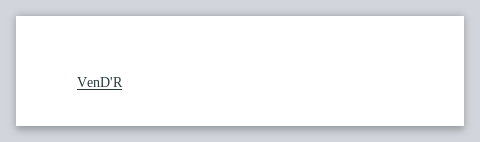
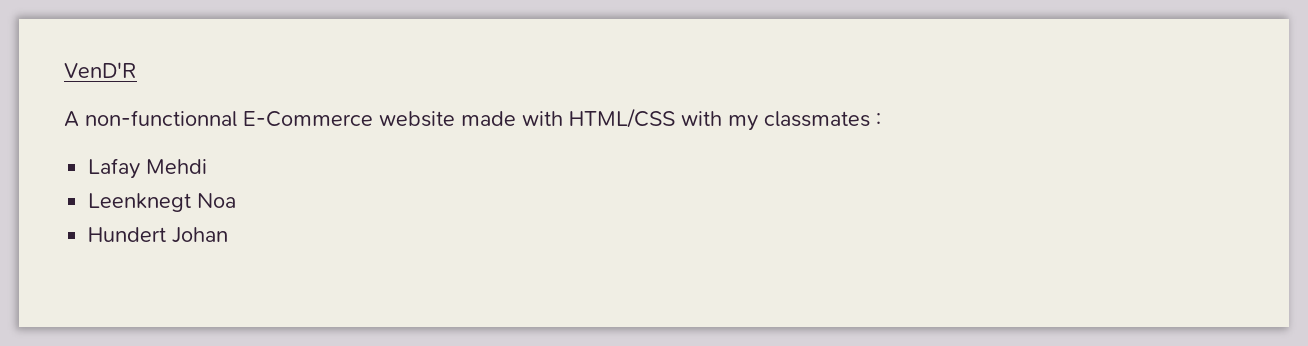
(123, 82) none -> [64,108,881,131] [88,158,208,179] [88,193,237,212] [88,227,229,243] // A non-functionnal E-Commerce website made with HTML/CSS with my classmates : // Lafay Mehdi // Leenknegt Noa // Hundert Johan

